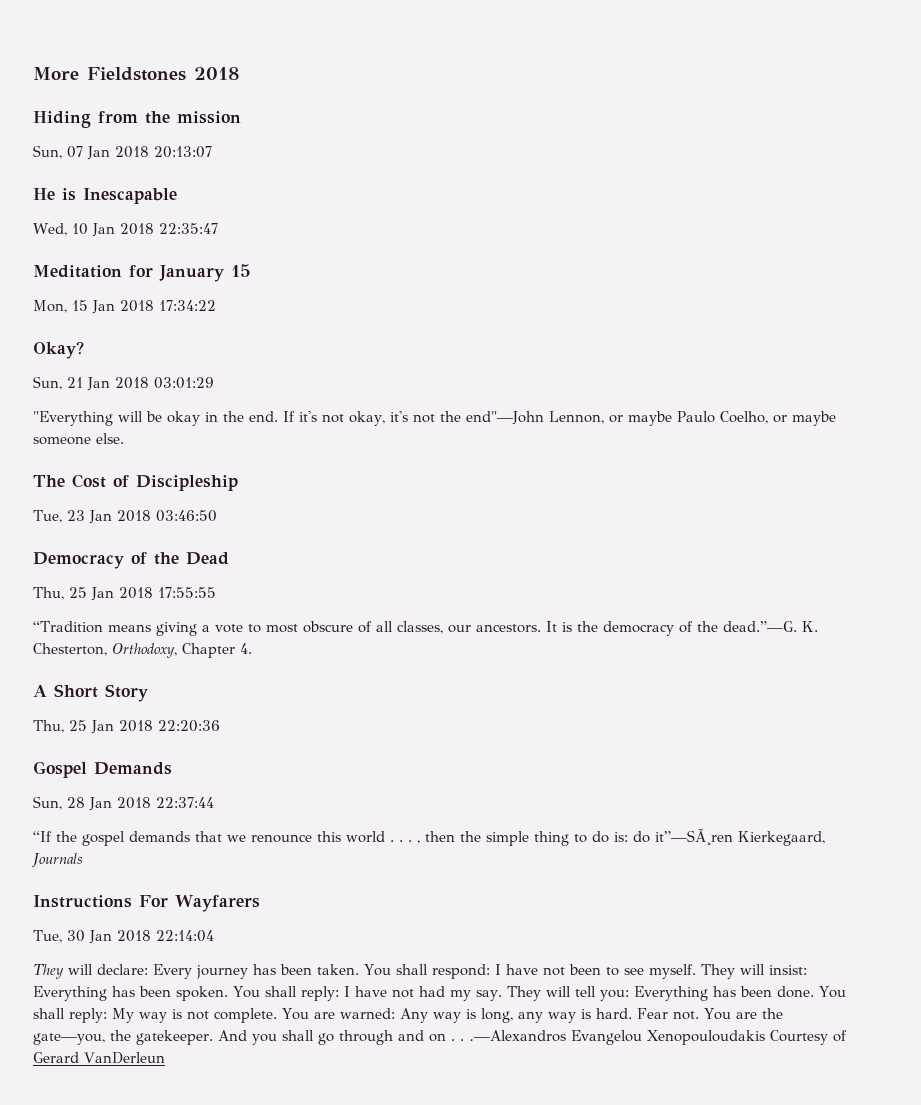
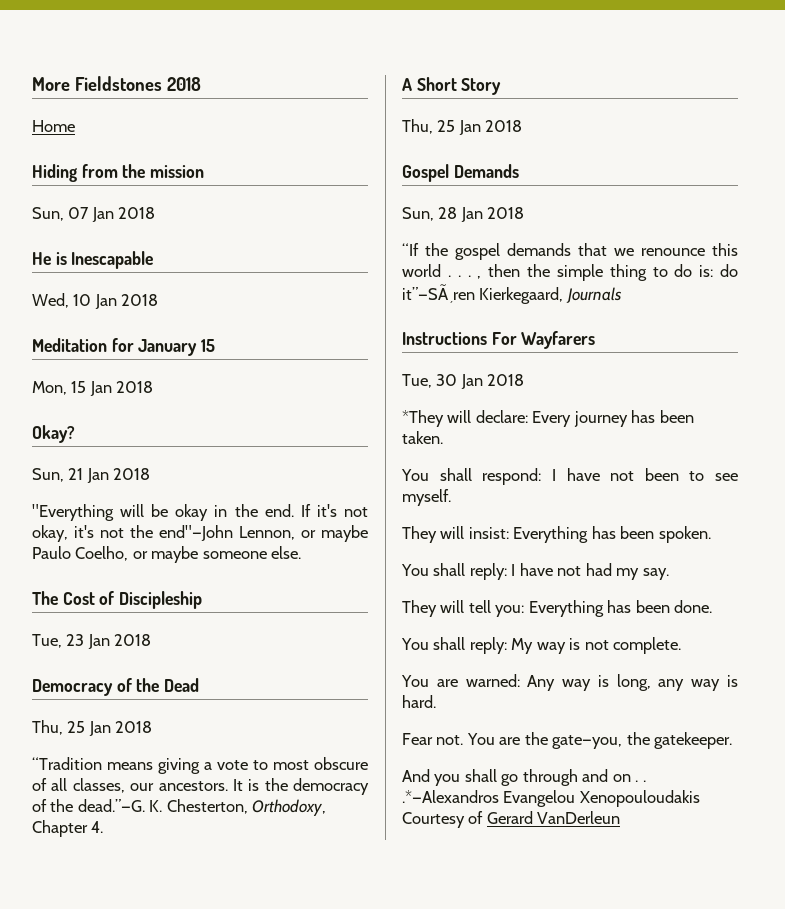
(240, 73) none -> [32,120,75,132] // Home
[154,146,212,158] 20:13:07 -> (156, 213) none
[158,223,218,234] 22:35:47 -> (159, 300) none
[159,300,216,311] 17:34:22 -> (154, 387) none
[154,377,214,389] 03:01:29 -> (151, 474) none
[155,510,217,522] 03:46:50 -> (152, 640) none
[158,587,216,598] 17:55:55 -> (153, 727) none
[158,720,220,732] 22:20:36 -> (523, 126) none
[156,797,214,808] 22:37:44 -> (525, 213) none
[155,930,214,942] [33,964,64,979] 22:14:04 // They -> [402,410,444,427] // *They
(359, 969) none -> (443, 437) //
(696, 971) none -> (451, 497) //
(228, 993) none -> (711, 534) //
(502, 995) none -> (669, 574) //
(814, 992) none -> (713, 606) //
(277, 1015) none -> (682, 645) //
(632, 1013) none -> (436, 701) //
(213, 1037) none -> (733, 740) //
[468,1030,566,1042] .—Alexandros -> [402,790,499,803] .*—Alexandros

